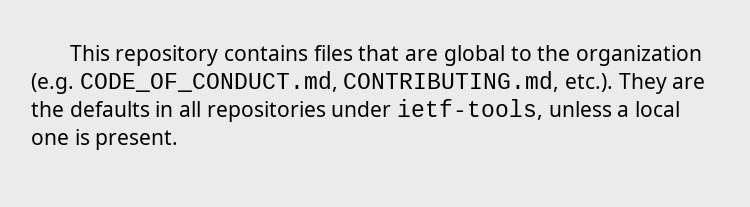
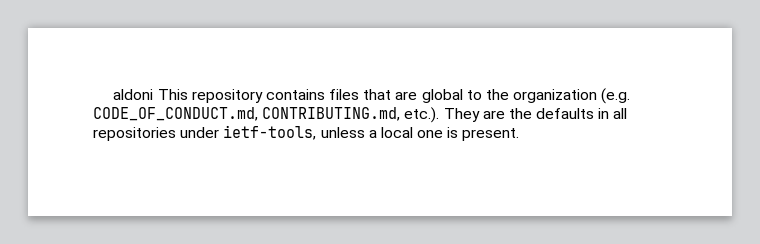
(69, 53) none -> [113,89,154,100] aldoni

